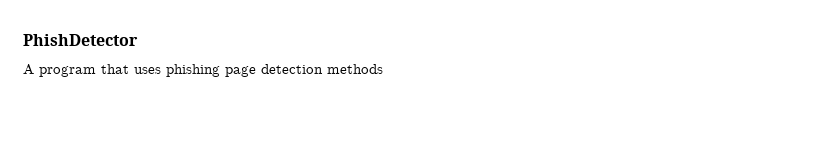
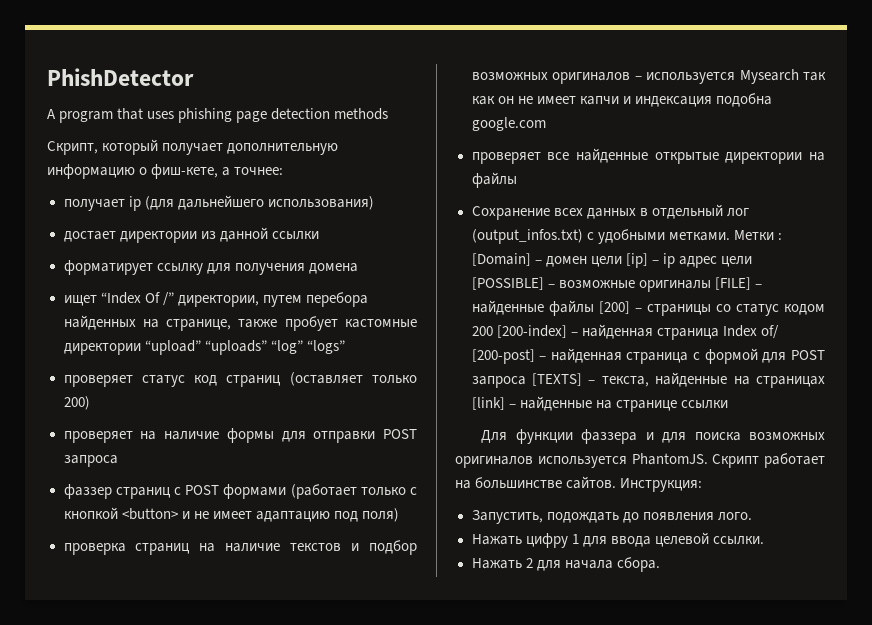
(383, 69) none -> [47,139,339,155] [47,164,284,179] [63,195,374,211] [63,227,319,243] [63,260,358,275] [63,292,368,307] [63,315,418,331] [63,340,345,355] [63,372,418,387] [63,396,90,410] [63,428,417,443] [63,455,118,467] [63,484,418,499] [63,507,399,522] [63,540,417,555] [471,69,826,84] [471,93,772,107] [471,117,546,131] [471,148,825,164] [471,172,517,188] [471,204,749,220] [471,229,782,244] [471,253,752,268] [471,277,762,292] [471,300,825,316] [471,324,779,340] [471,348,825,364] [471,372,825,388] [471,396,728,412] [481,429,825,444] [455,453,825,468] [455,476,703,492] [471,510,752,524] [471,532,764,548] [471,557,660,572] // Скрипт, который получает дополнительную информацию о фиш-кете, а точнее: // получает ip (для дальнейшего использования) // достает директории из данной ссылки // форматирует ссылку для получения домена // ищет “Index Of /” директории, путем перебора найденных на странице, также пробует кастомные директории “upload” “uploads” “log” “logs” // проверяет статус код страниц (оставляет только 200) // проверяет на наличие формы для отправки POST запроса // фаззер страниц с POST формами (работает только с кнопкой <button> и не имеет адаптацию под поля) // проверка страниц на наличие текстов и подбор возможных оригиналов – используется Mysearch так как он не имеет капчи и индексация подобна google.com // проверяет все найденные открытые директории на файлы // Сохранение всех данных в отдельный лог (output_infos.txt) с удобными метками. Метки : [Domain] – домен цели [ip] – ip адрес цели [POSSIBLE] – возможные оригиналы [FILE] – найденные файлы [200] – страницы со статус кодом 200 [200-index] – найденная страница Index of/ [200-post] – найденная страница с формой для POST запроса [TEXTS] – текста, найденные на страницах [link] – найденные на странице ссылки // Для функции фаззера и для поиска возможных оригиналов используетcя PhantomJS. Скрипт работает на большинстве сайтов. Инструкция: // Запустить, подождать до появления лого. // Нажать цифру 1 для ввода целевой ссылки. // Нажать 2 для начала сбора.

